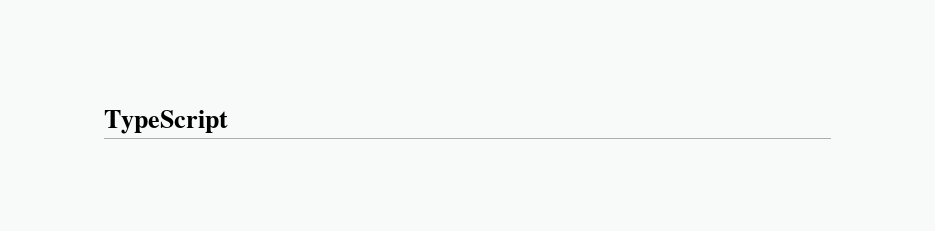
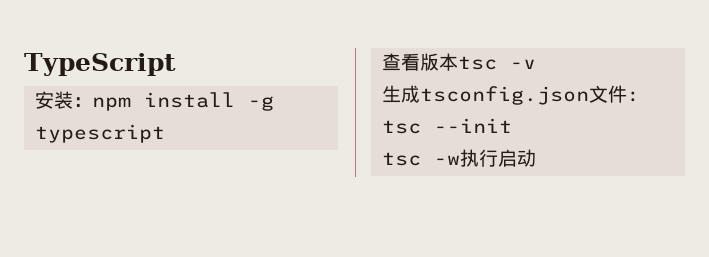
(228, 122) none -> [34,91,274,111] [34,124,165,143] [381,53,536,71] [381,85,640,105] [381,118,512,134] [381,149,536,167] // 安装：npm install -g typescript // 查看版本tsc -v // 生成tsconfig.json文件: tsc --init // tsc -w执行启动

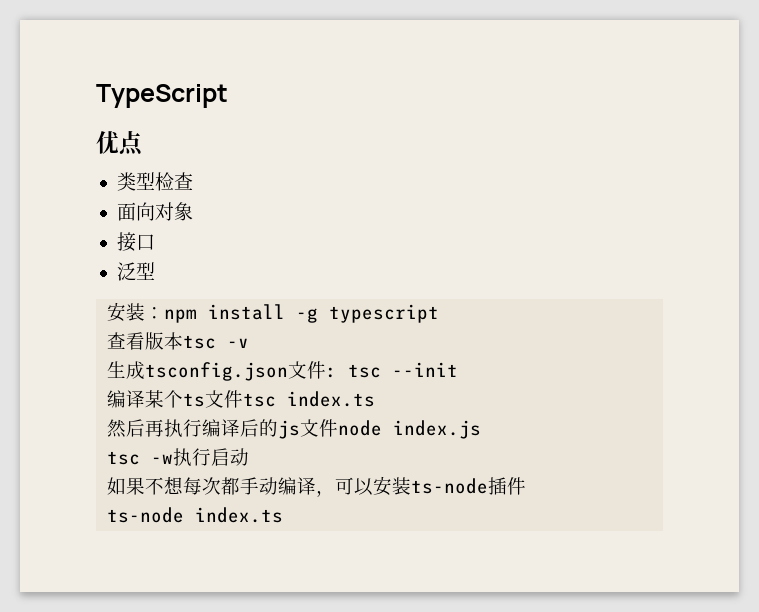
(176, 64) none -> [96,131,143,156] [116,172,193,191] [116,202,193,221] [116,232,155,252] [116,262,155,281] // 优点 // 类型检查 // 面向对象 // 接口 // 泛型
[381,149,536,167] tsc -w执行启动 -> [107,390,376,408] [107,419,482,439] [107,448,250,467] [107,476,527,497] [107,507,284,523] 编译某个ts文件tsc index.ts // 然后再执行编译后的js文件node index.js // tsc -w执行启动 // 如果不想每次都手动编译，可以安装ts-node插件 // ts-node index.ts

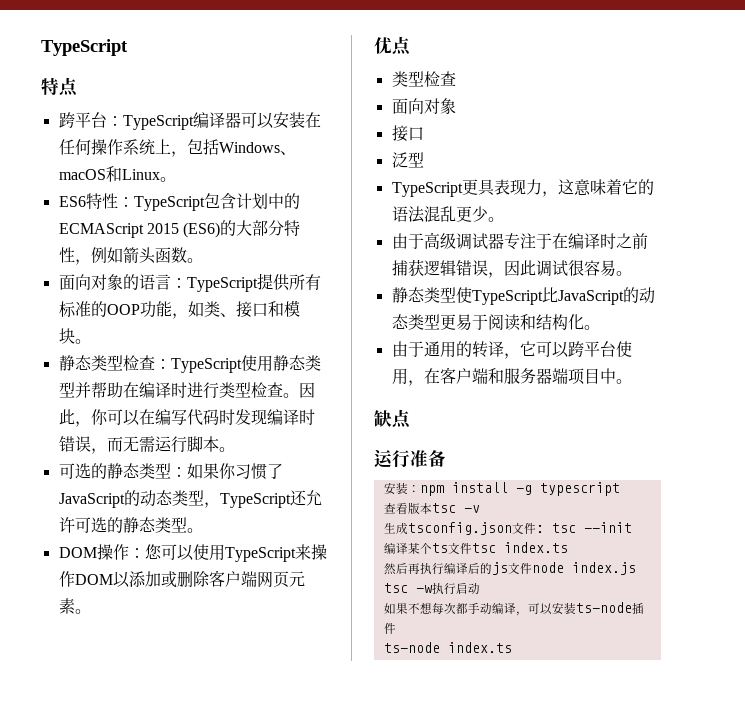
[96,84,228,108] TypeScript -> [41,39,128,56] [41,77,78,97] [58,112,321,130] [58,139,296,157] [58,166,176,182] [58,193,300,211] [58,220,301,238] [58,247,203,265] [58,273,321,292] [58,300,300,319] [58,328,91,344] [58,355,321,373] [58,382,315,399] [58,409,315,427] [58,436,235,454] [58,463,283,480] [58,490,322,508] [58,517,203,533] [58,544,327,562] [58,570,305,588] [58,598,91,614] TypeScript // 特点 // 跨平台：TypeScript编译器可以安装在任何操作系统上，包括Windows、macOS和Linux。 // ES6特性：TypeScript包含计划中的ECMAScript 2015 (ES6)的大部分特性，例如箭头函数。 // 面向对象的语言：TypeScript提供所有标准的OOP功能，如类、接口和模块。 // 静态类型检查：TypeScript使用静态类型并帮助在编译时进行类型检查。因此，你可以在编写代码时发现编译时错误，而无需运行脚本。 // 可选的静态类型：如果你习惯了JavaScript的动态类型，TypeScript还允许可选的静态类型。 // DOM操作：您可以使用TypeScript来操作DOM以添加或删除客户端网页元素。
(155, 271) none -> [391,179,654,197] [391,206,504,223] [391,232,648,250] [391,259,632,278] [391,287,655,305] [391,314,600,331] [391,341,632,359] [391,367,632,386] [374,409,411,429] [374,449,446,468] // TypeScript更具表现力，这意味着它的语法混乱更少。 // 由于高级调试器专注于在编译时之前捕获逻辑错误，因此调试很容易。 // 静态类型使TypeScript比JavaScript的动态类型更易于阅读和结构化。 // 由于通用的转译，它可以跨平台使用，在客户端和服务器端项目中。 // 缺点 // 运行准备

